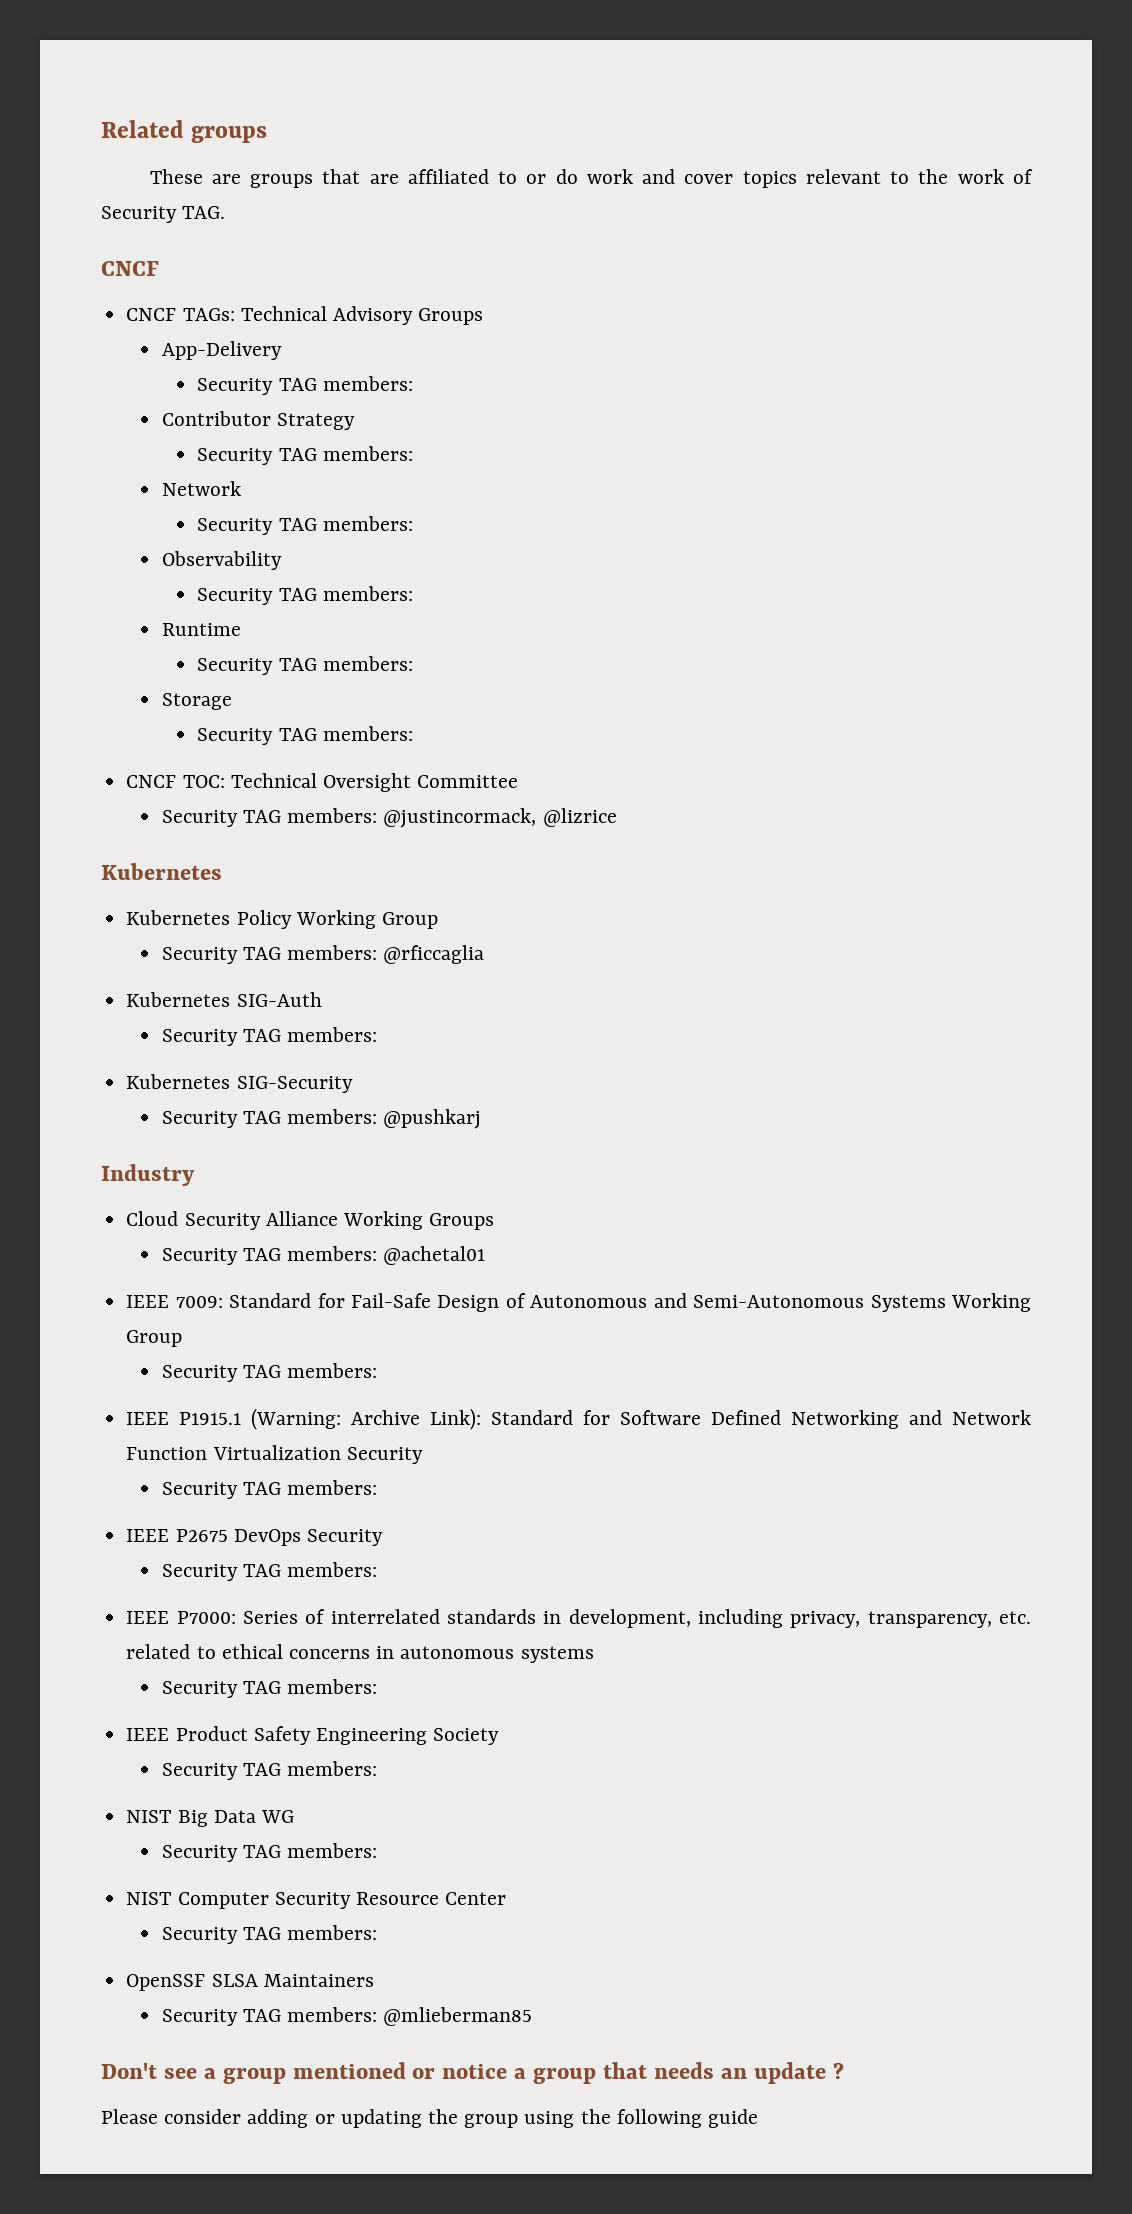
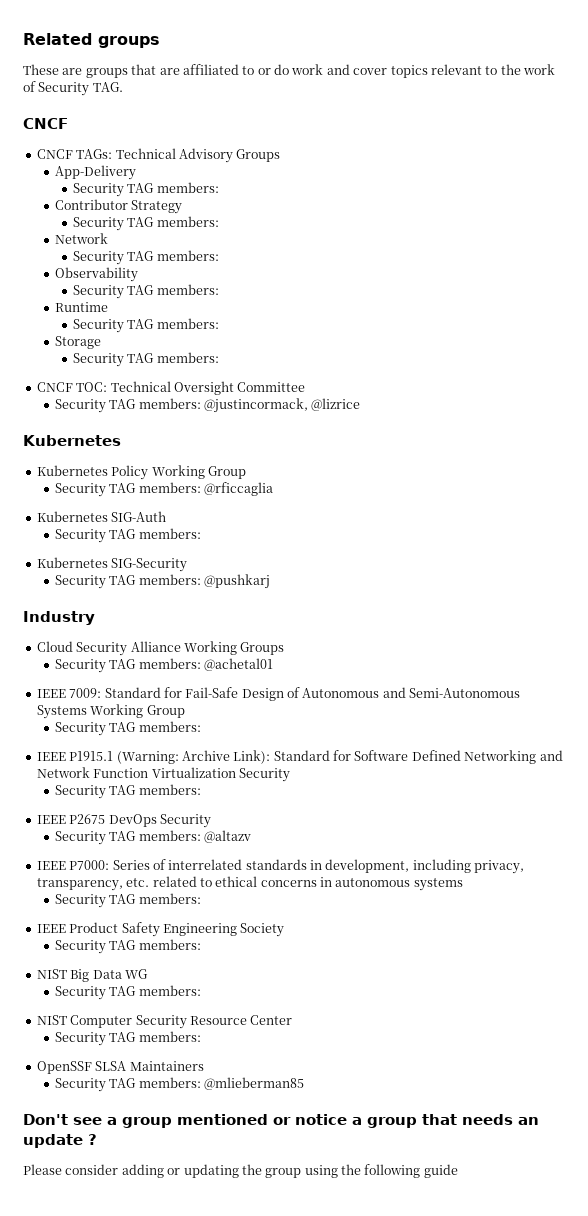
(378, 1569) none -> [204,830,252,843] @altazv

